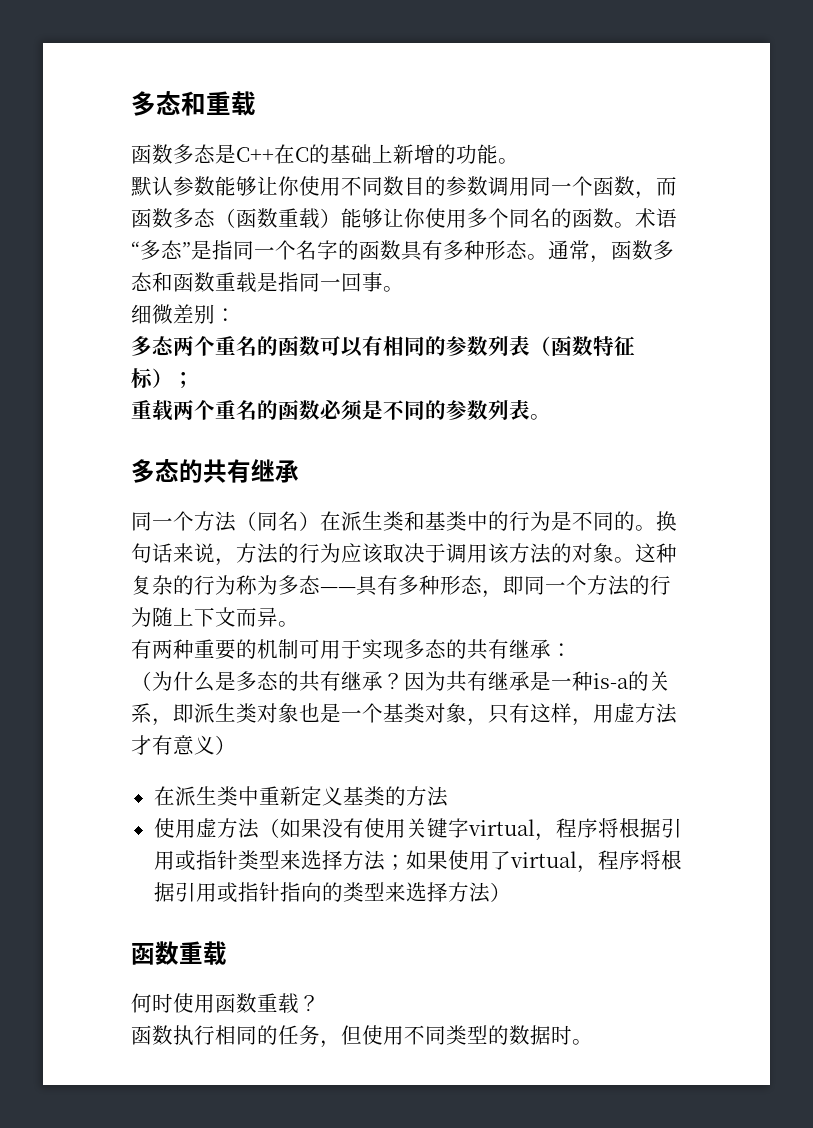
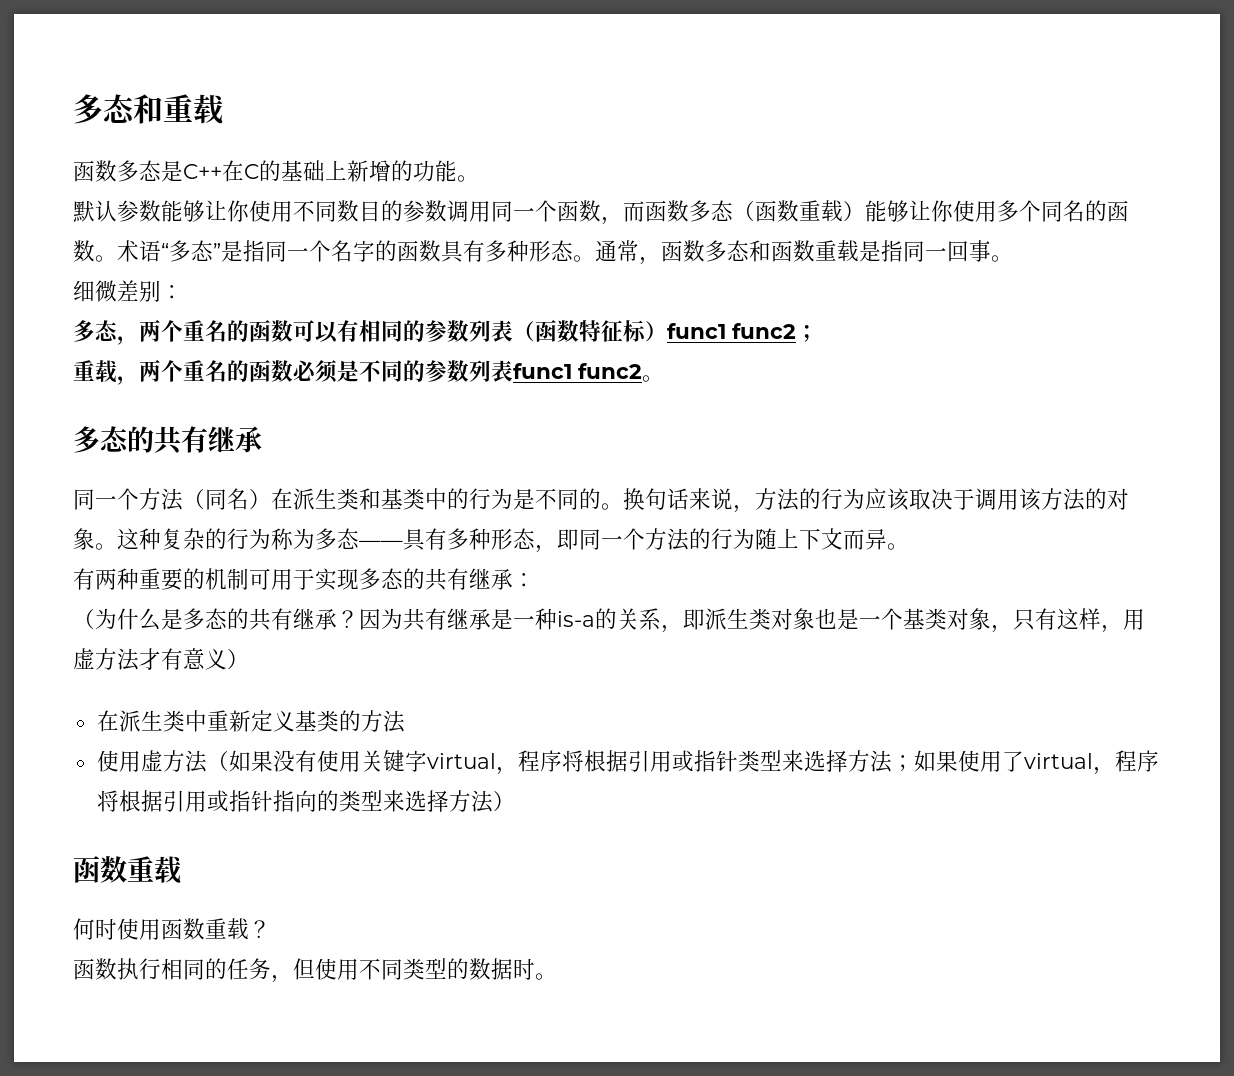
(174, 346) none -> [117,336,139,345] ，
(173, 378) none -> [667,323,796,339] func1 func2
(173, 410) none -> [117,376,139,385] ，
(530, 409) none -> [513,363,642,379] func1 func2

